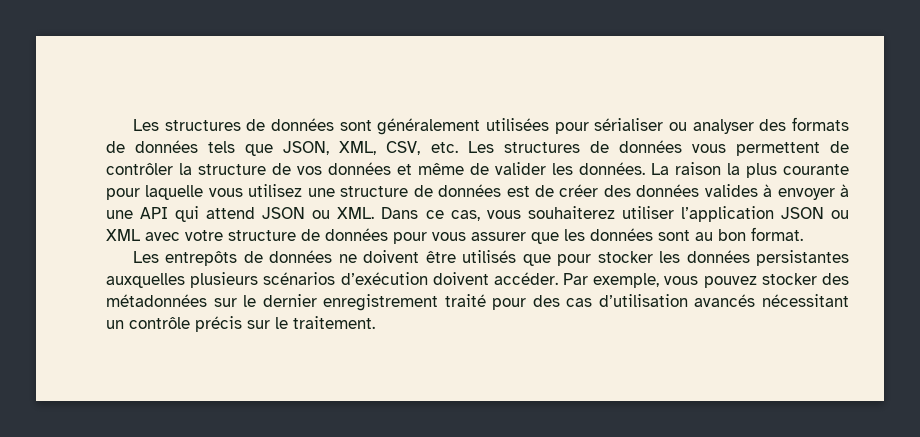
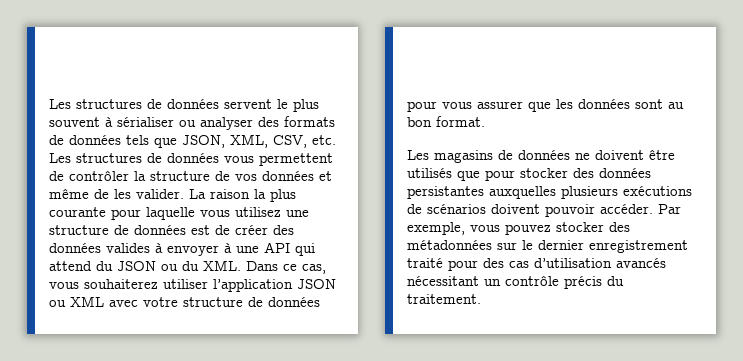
[133,118,589,135] Les structures de données sont généralement utilisées pour -> [49,99,319,112] [49,117,113,127] Les structures de données servent le plus souvent à
[495,162,645,175] valider les données. -> [114,189,184,199] les valider.
[262,207,331,219] JSON ou -> [96,261,199,271] du JSON ou du
[165,251,238,266] entrepôts -> [434,150,493,163] magasins
[659,251,681,263] les -> [573,168,594,178] des
[263,272,489,285] scénarios d’exécution doivent -> [623,186,692,196] [407,204,595,217] exécutions de scénarios doivent pouvoir
[247,317,288,329] sur le -> [607,276,624,286] du

